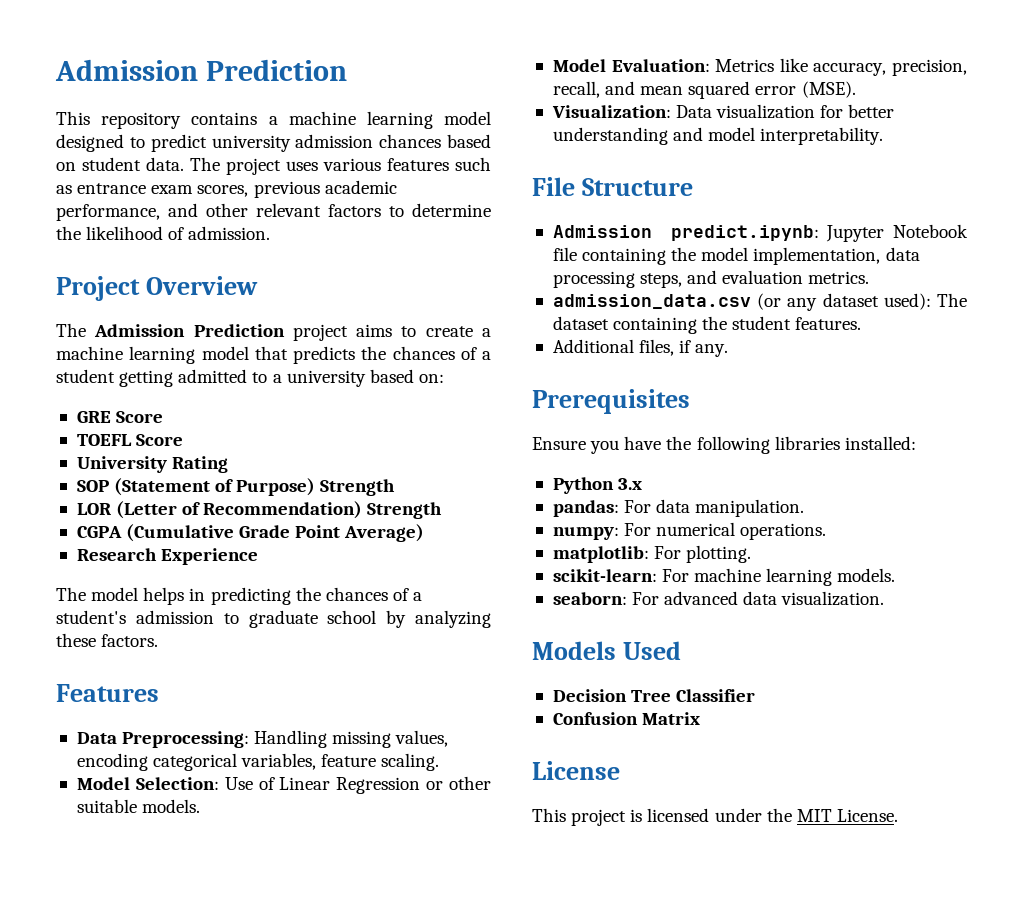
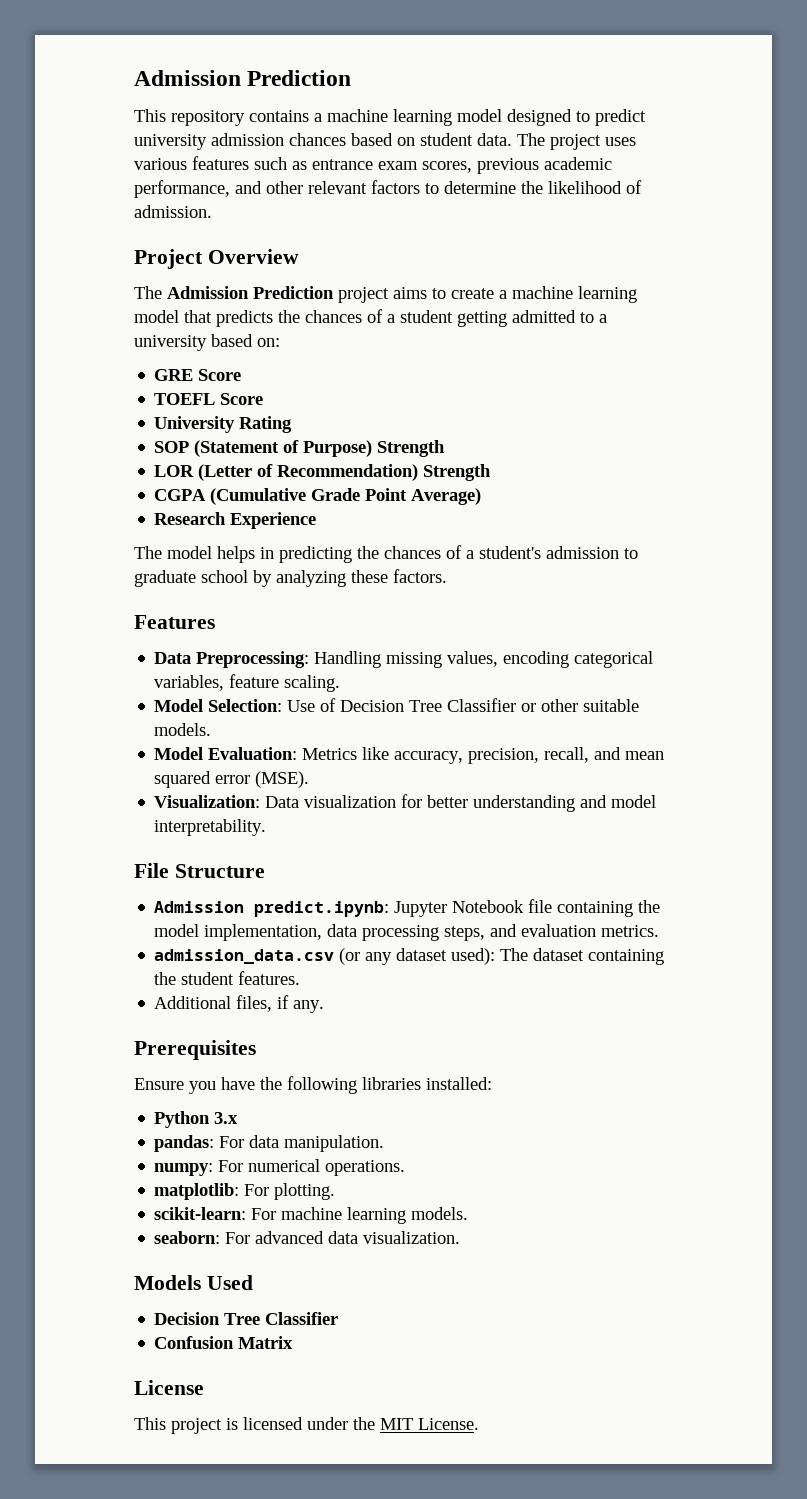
[279,777,421,794] Linear Regression -> [340,698,517,712] Decision Tree Classifier

